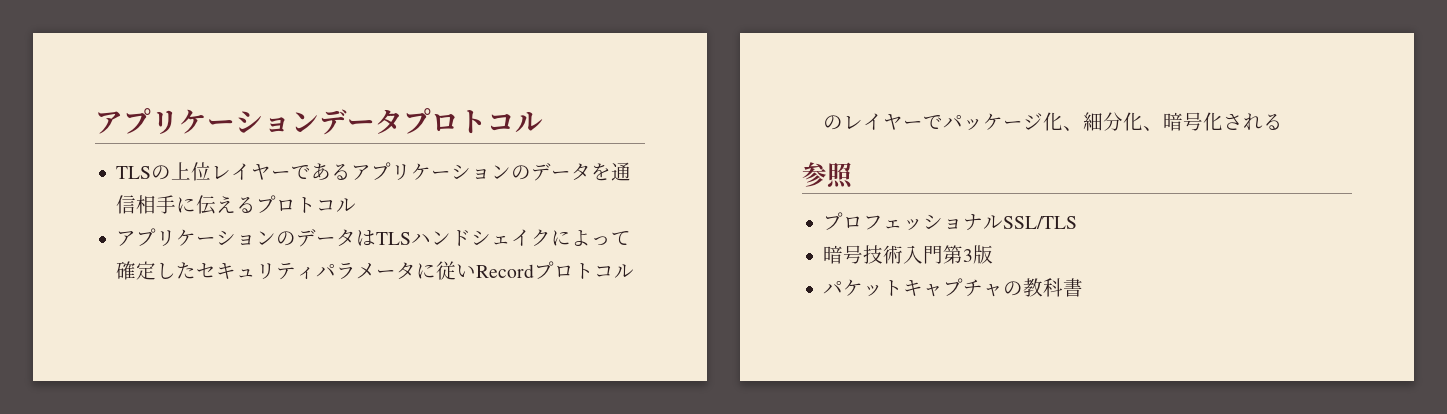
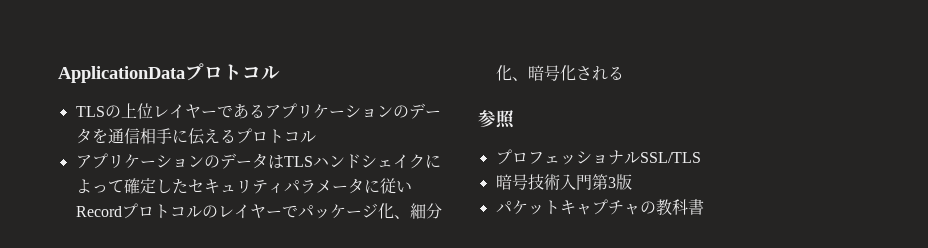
[95,108,403,135] アプリケーションデータ -> [58,66,185,83] ApplicationData

